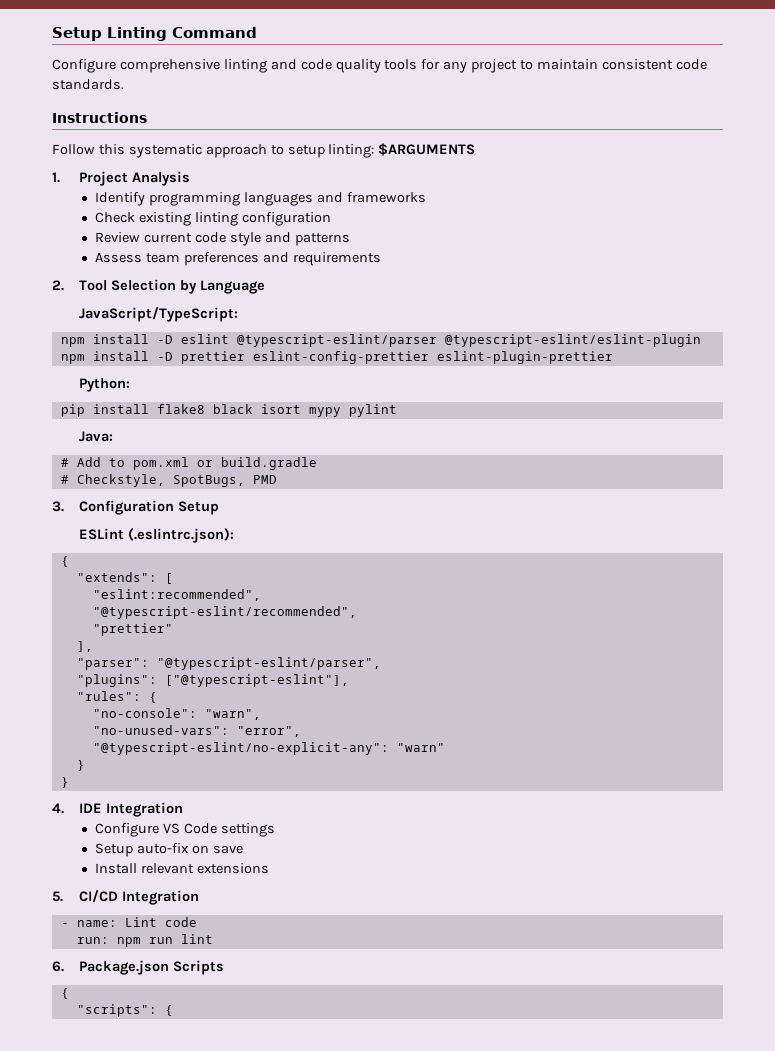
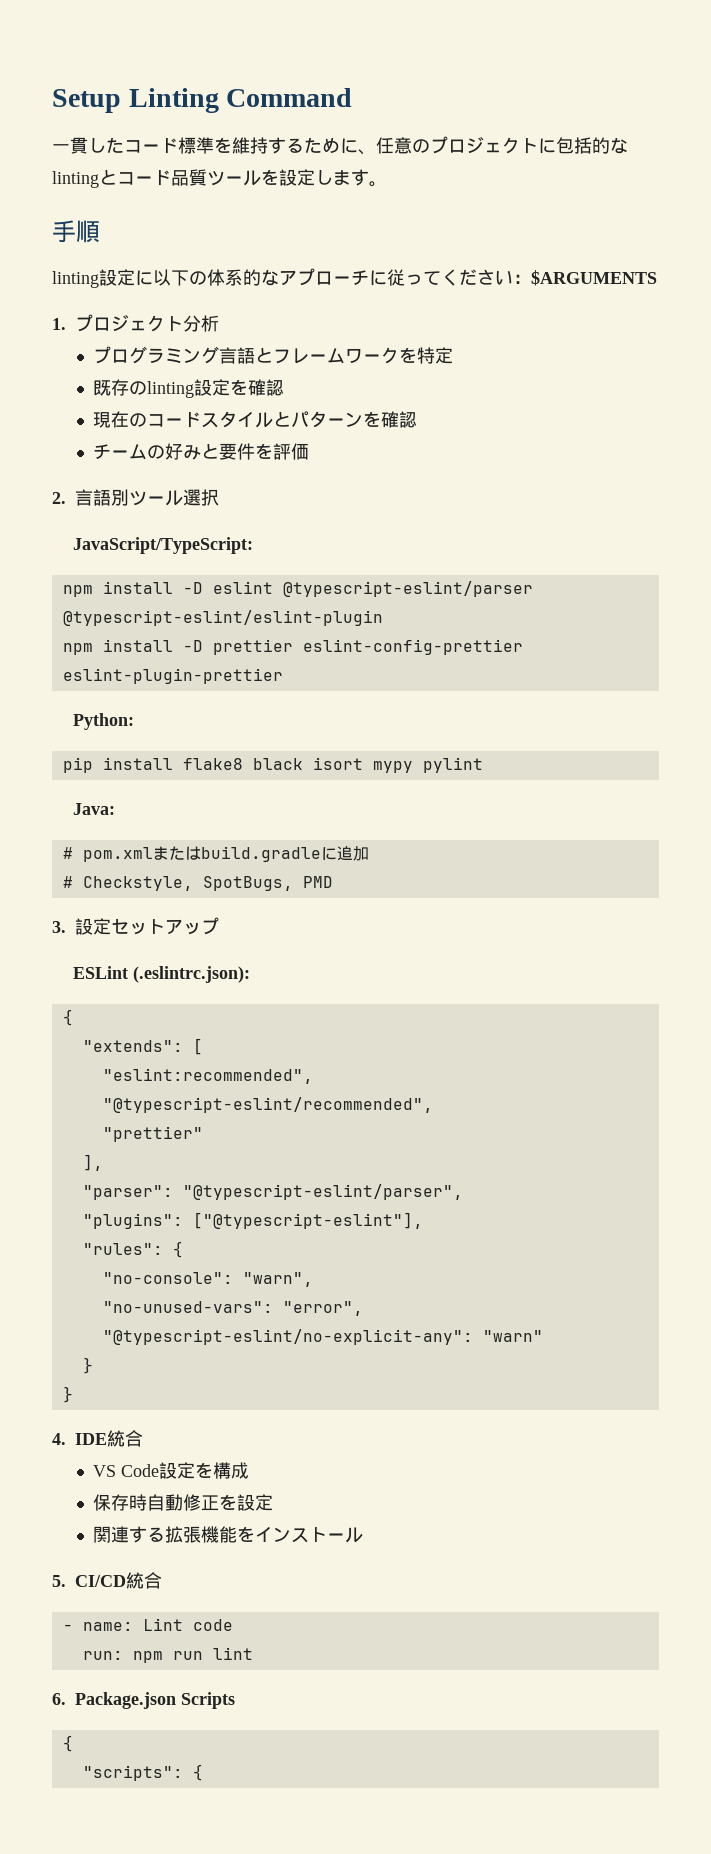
[52,59,707,73] [52,79,124,90] [52,112,147,123] [52,143,476,158] [52,171,190,186] [95,192,426,206] [95,212,331,226] [95,232,350,246] [95,252,381,266] [52,279,265,294] Configure comprehensive linting and code quality tools for any project to maintain consistent code standards. // Instructions // Follow this systematic approach to setup linting: $ARGUMENTS // 1. Project Analysis // Identify programming languages and frameworks // Check existing linting configuration // Review current code style and patterns // Assess team preferences and requirements // 2. Tool Selection by Language -> [52,136,628,155] [52,169,387,188] [52,220,100,243] [52,268,657,288] [52,314,219,332] [93,346,454,364] [93,379,285,398] [93,411,418,428] [93,443,310,460] [52,489,219,506] 一貫したコード標準を維持するために、任意のプロジェクトに包括的なlintingとコード品質ツールを設定します。 // 手順 // linting設定に以下の体系的なアプローチに従ってください：$ARGUMENTS // 1.プロジェクト分析 // プログラミング言語とフレームワークを特定 // 既存のlinting設定を確認 // 現在のコードスタイルとパターンを確認 // チームの好みと要件を評価 // 2.言語別ツール選択
[76,457,213,470] Add to pom.xml or -> [82,846,201,862] pom.xmlまたは
(317, 463) none -> [320,846,369,861] に追加
[79,500,219,515] Configuration Setup -> [75,917,219,935] 設定セットアップ
[105,802,183,817] [95,823,275,837] [95,843,243,857] [95,863,269,874] Integration // Configure VS Code settings // Setup auto-fix on save // Install relevant extensions -> [107,1430,143,1447] [93,1462,250,1479] [93,1494,274,1511] [93,1526,364,1543] 統合 // VS Code設定を構成 // 保存時自動修正を設定 // 関連する拡張機能をインストール
[121,890,199,905] Integration -> [126,1572,162,1589] 統合

